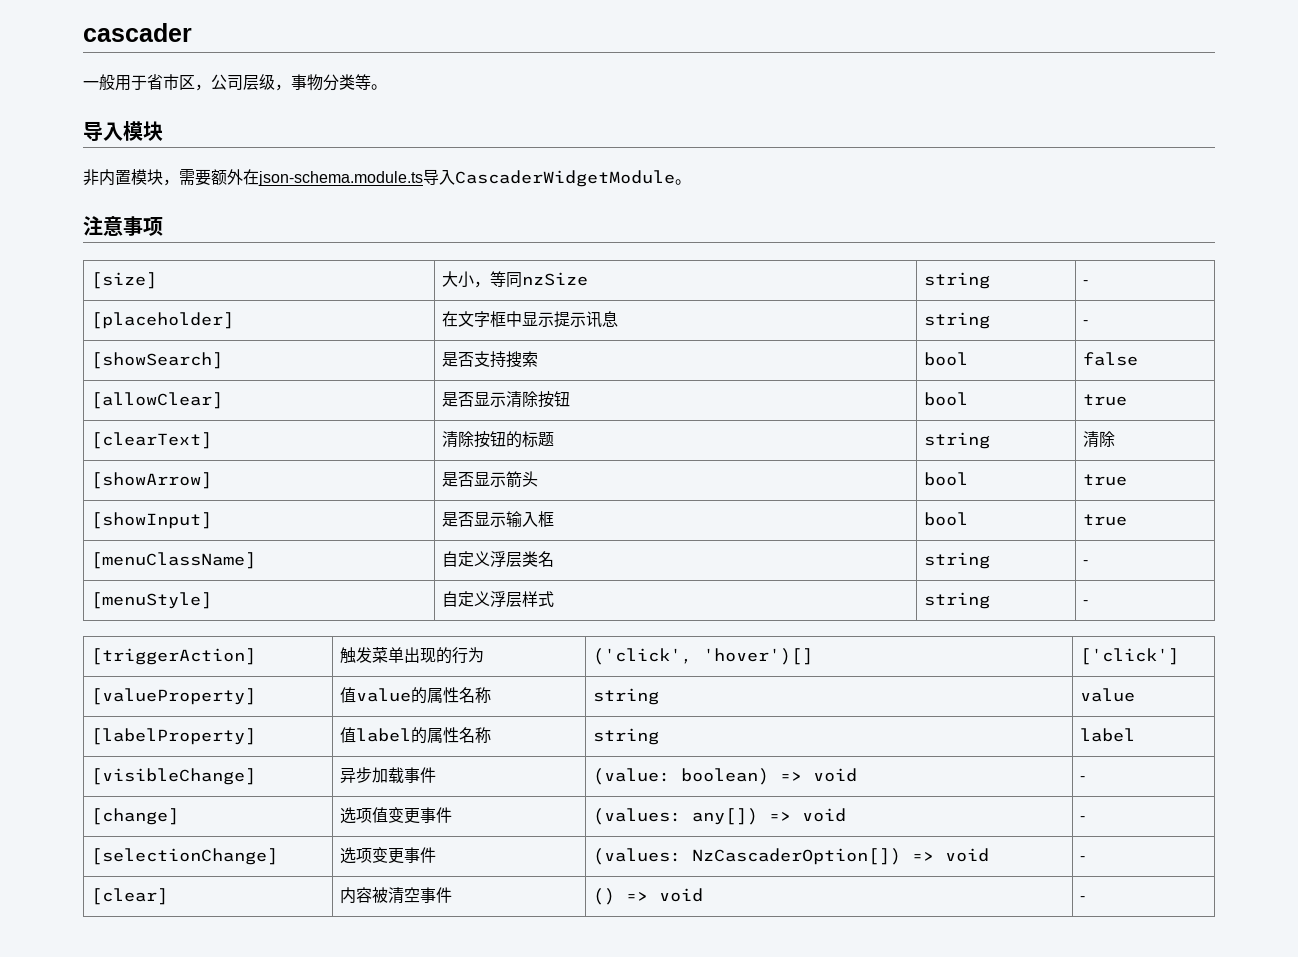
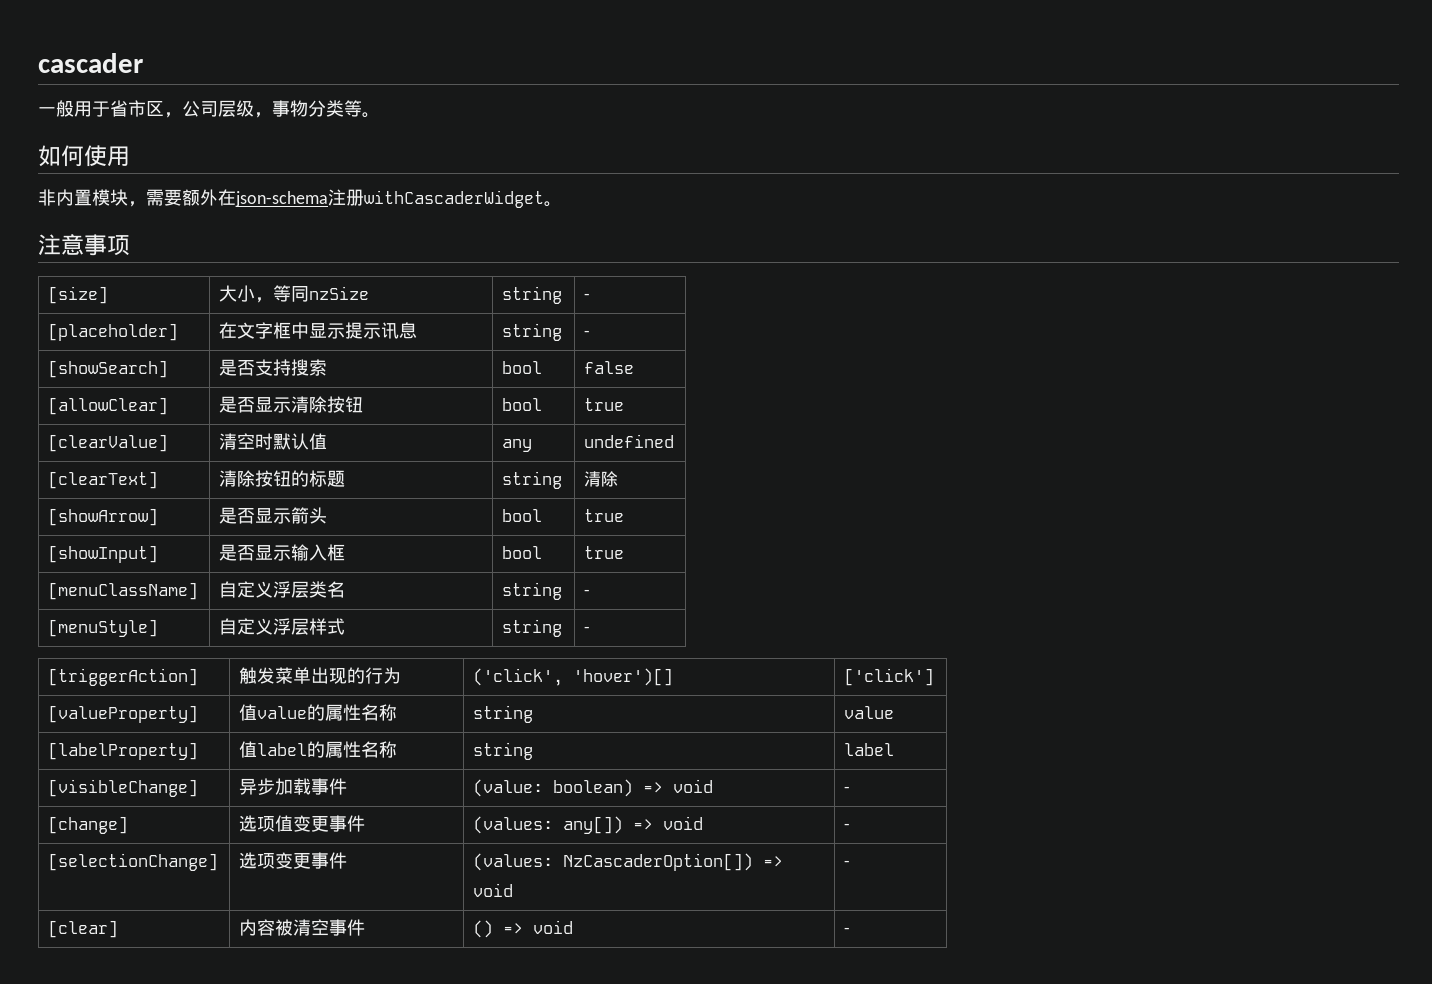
[83,121,163,141] 导入模块 -> [38,145,130,167] 如何使用
[258,169,675,187] json-schema.module.ts导入CascaderWidgetModule -> [235,189,544,208] json-schema注册withCascaderWidget
(1127, 400) none -> [48,434,169,452] [219,433,328,450] [502,439,533,452] [584,434,675,448] // [clearValue] | 清空时默认值 | any | undefined

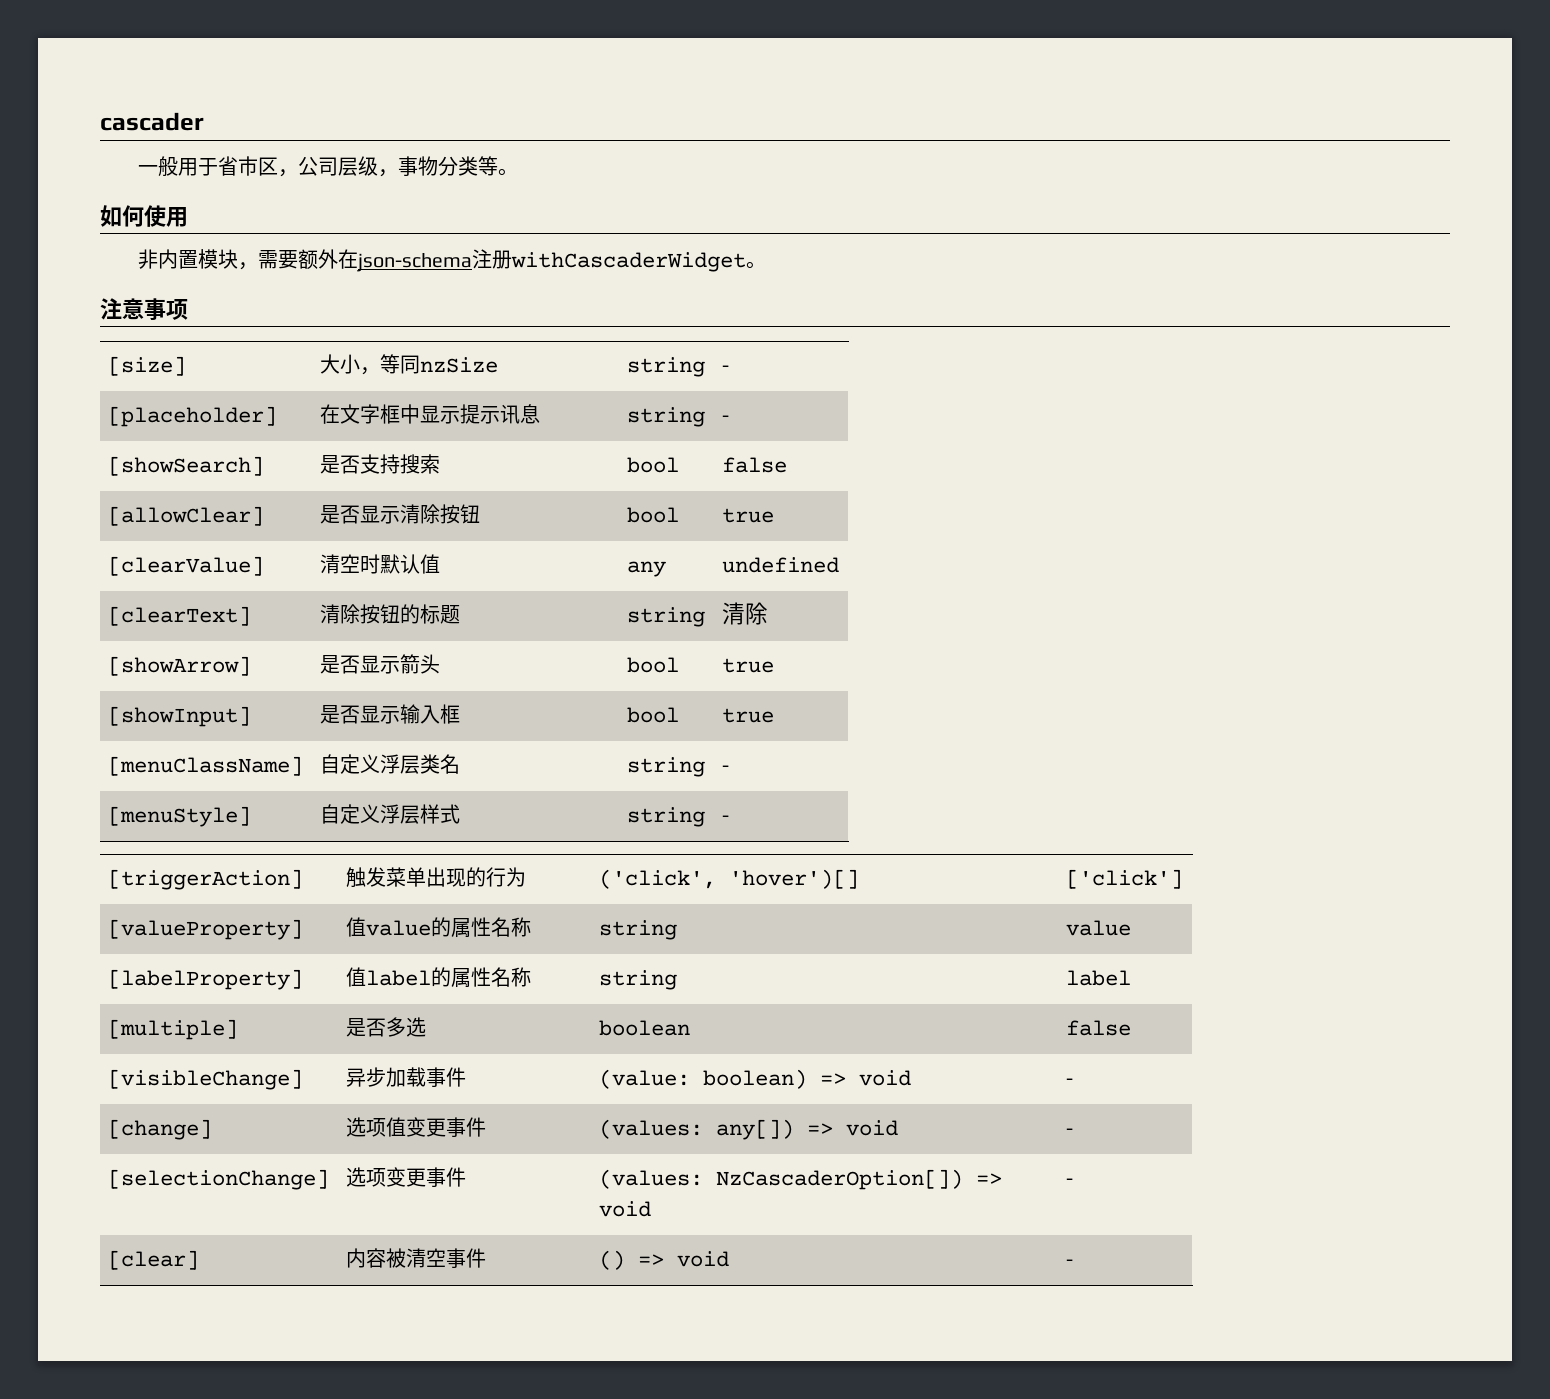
(895, 749) none -> [108,1019,239,1040] [346,1017,427,1037] [599,1020,691,1036] [1066,1020,1132,1036] // [multiple] | 是否多选 | boolean | false

